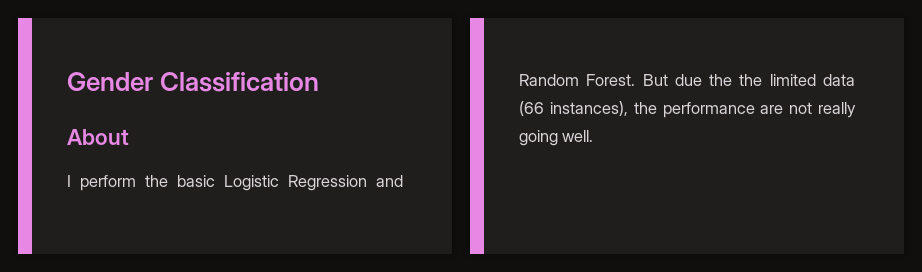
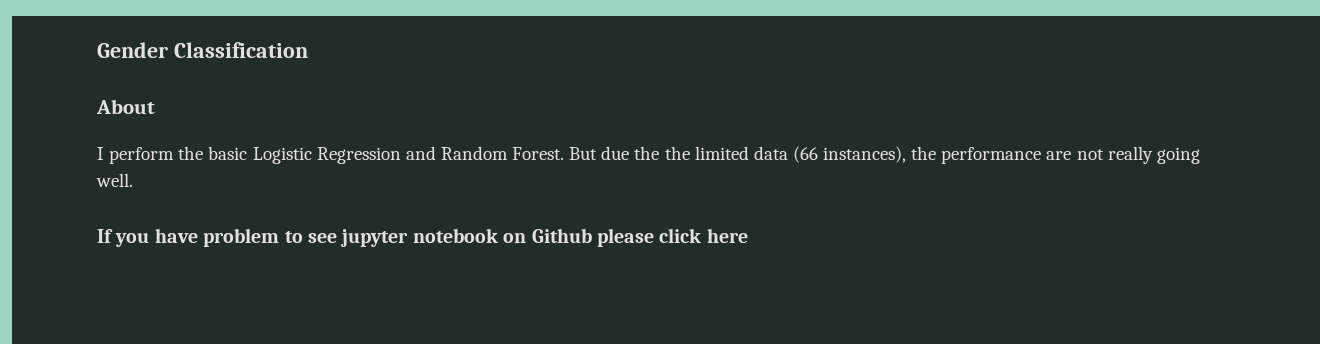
(594, 136) none -> [97,228,748,247] // If you have problem to see jupyter notebook on Github please click here

